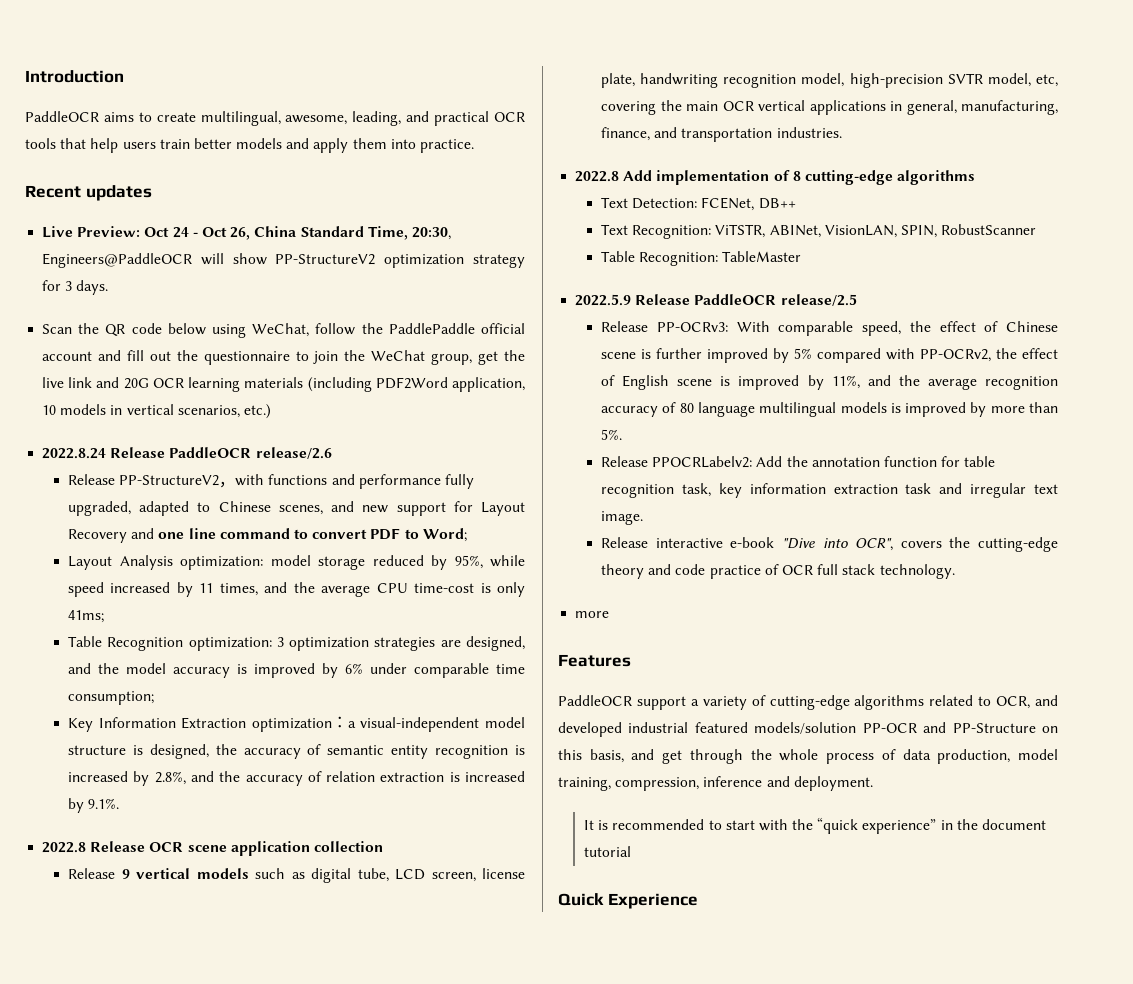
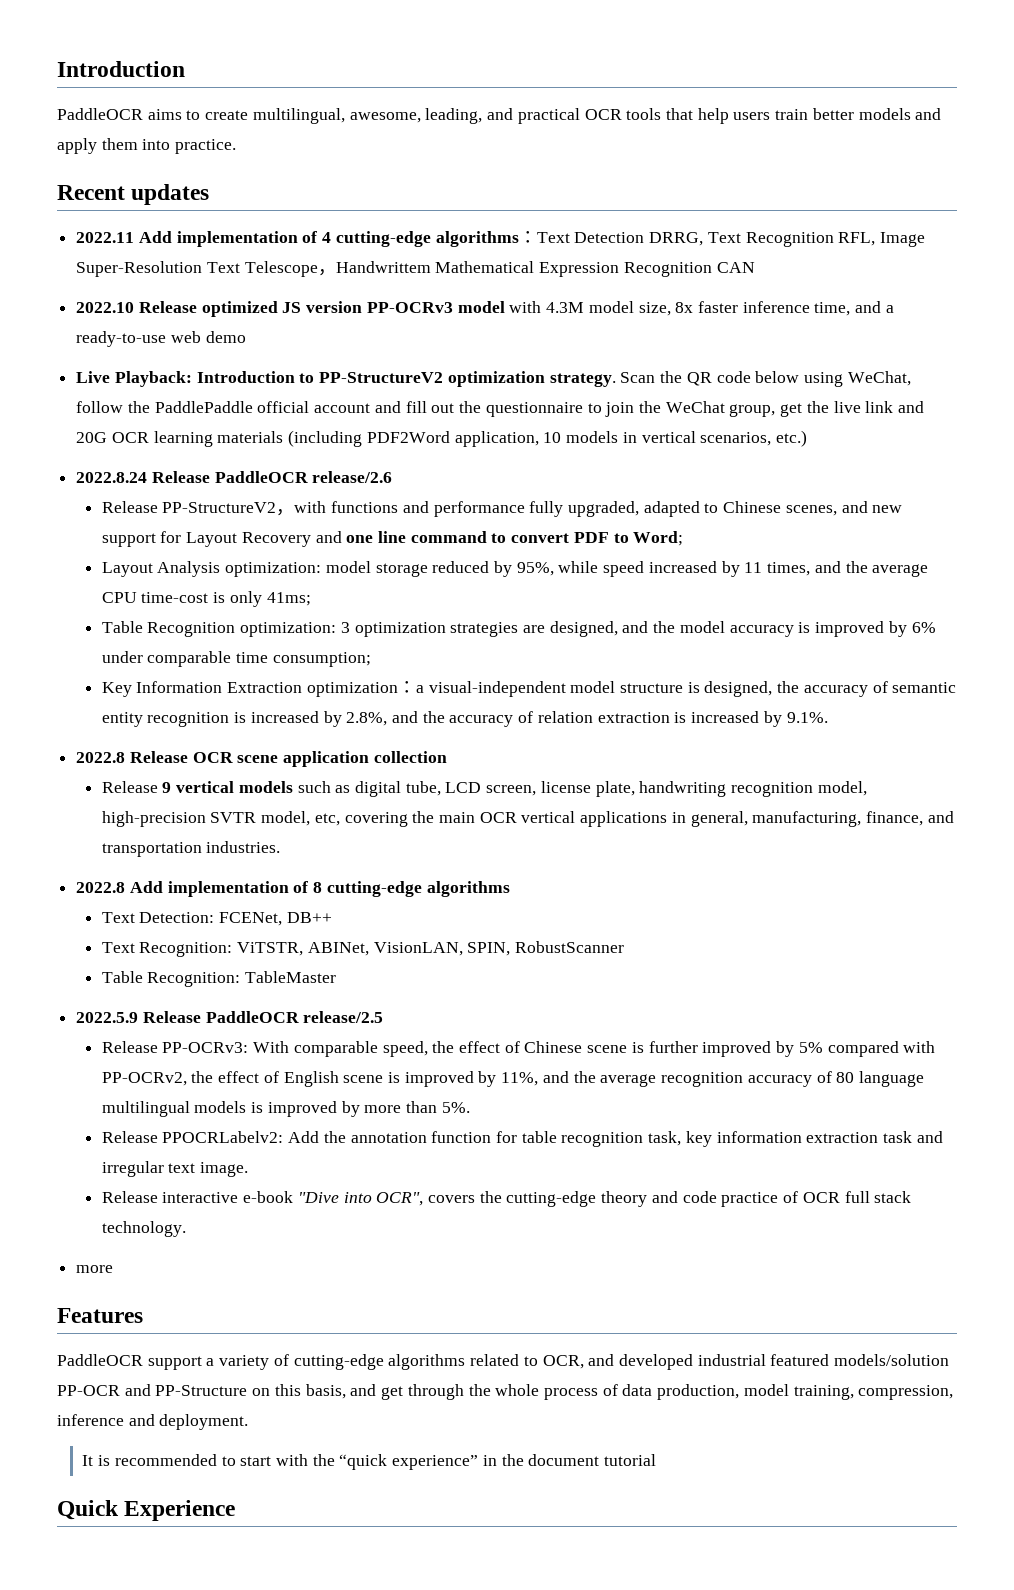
[42,226,451,240] [42,253,525,268] [42,280,109,295] Live Preview: Oct 24 - Oct 26, China Standard Time, 20:30, Engineers@PaddleOCR will show PP-StructureV2 optimization strategy for 3 days. // -> [76,231,925,247] [76,261,755,277] [76,301,894,317] [76,331,246,347] [76,371,616,387] 2022.11 Add implementation of 4 cutting-edge algorithms：Text Detection DRRG, Text Recognition RFL, Image Super-Resolution Text Telescope，Handwrittem Mathematical Expression Recognition CAN // 2022.10 Release optimized JS version PP-OCRv3 model with 4.3M model size, 8x faster inference time, and a ready-to-use web demo // Live Playback: Introduction to PP-StructureV2 optimization strategy.

